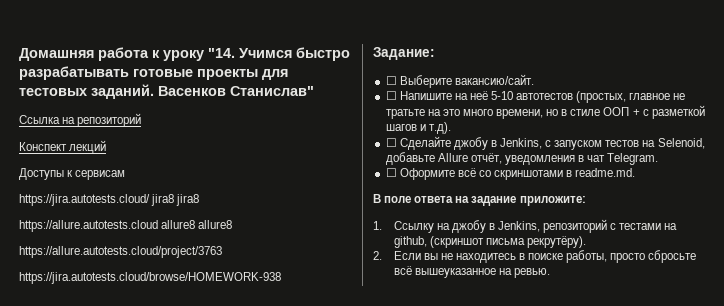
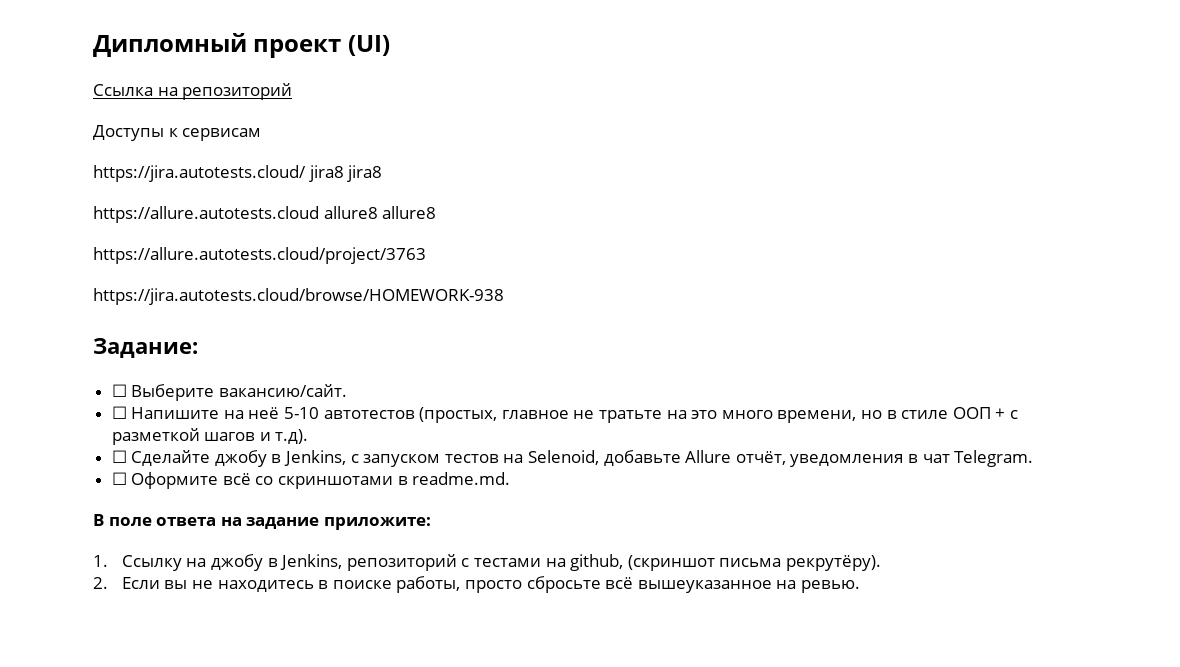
[19,47,350,61] [19,66,288,80] [19,84,314,99] Домашняя работа к уроку "14. Учимся быстро разрабатывать готовые проекты для тестовых заданий. Васенков Станислав" -> [93,33,390,58] Дипломный проект (UI)
[19,140,107,154] // Конспект лекций -> (293, 91) none

